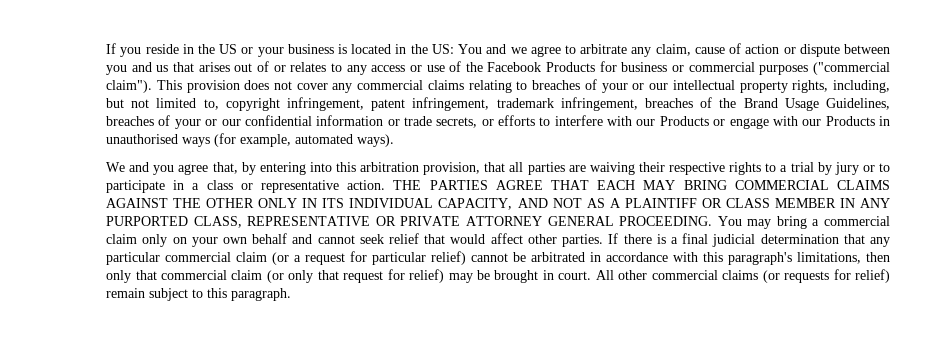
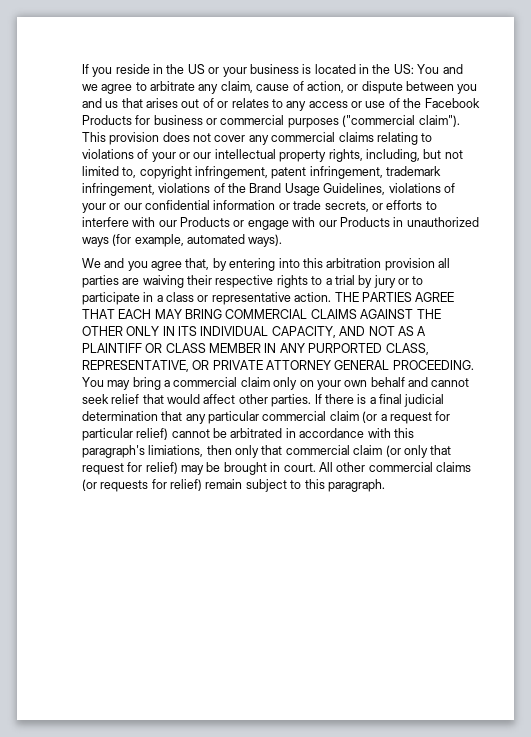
[745,44,780,54] action -> [306,81,344,93] action,
[532,80,581,90] breaches -> [81,149,134,159] violations
[645,98,694,108] breaches -> [158,183,211,193] violations
[106,116,155,126] breaches -> [388,183,441,193] violations
[106,134,179,144] unauthorised -> [406,217,479,227] unauthorized
[423,162,506,175] provision, that -> [384,258,435,271] provision
[247,216,371,226] REPRESENTATIVE -> [81,360,189,372] REPRESENTATIVE,
[797,252,862,264] limitations, -> [148,445,204,457] limiations,

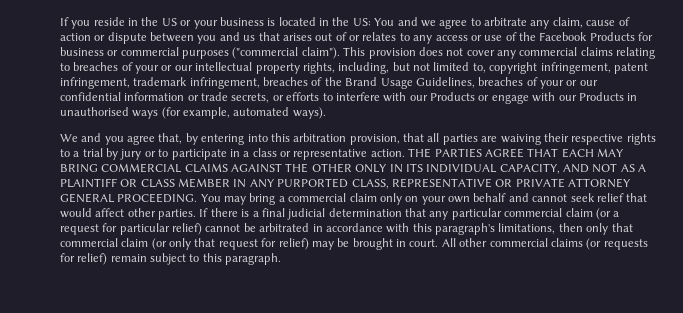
[306,81,344,93] action, -> [59,33,91,41] action
[81,149,134,159] violations -> [73,62,119,71] breaches
[158,183,211,193] violations -> [262,77,308,86] breaches
[388,183,441,193] violations -> [478,77,524,86] breaches
[406,217,479,227] unauthorized -> [59,107,129,116] unauthorised
[384,258,435,271] provision -> [349,133,424,145] provision, that
[81,360,189,372] REPRESENTATIVE, -> [391,178,492,188] REPRESENTATIVE
[148,445,204,457] limiations, -> [498,223,556,234] limitations,

